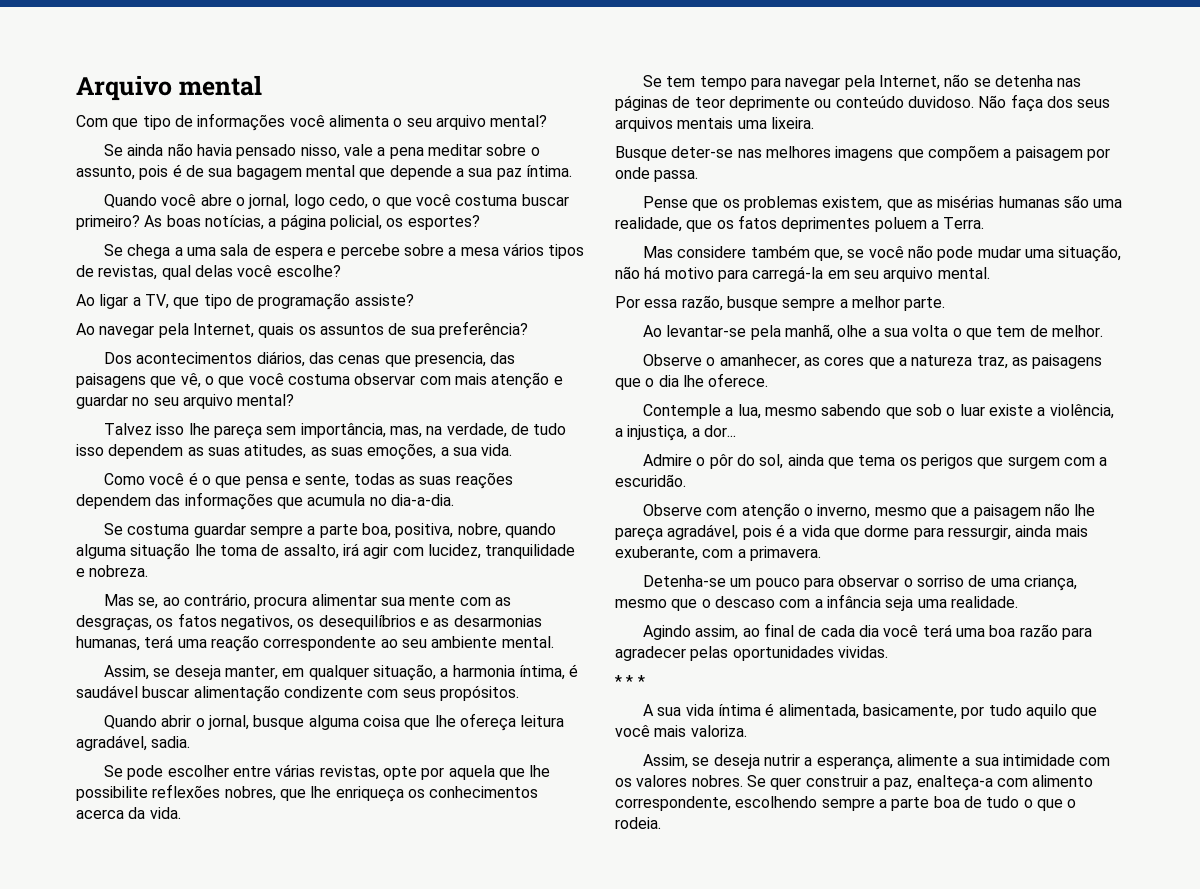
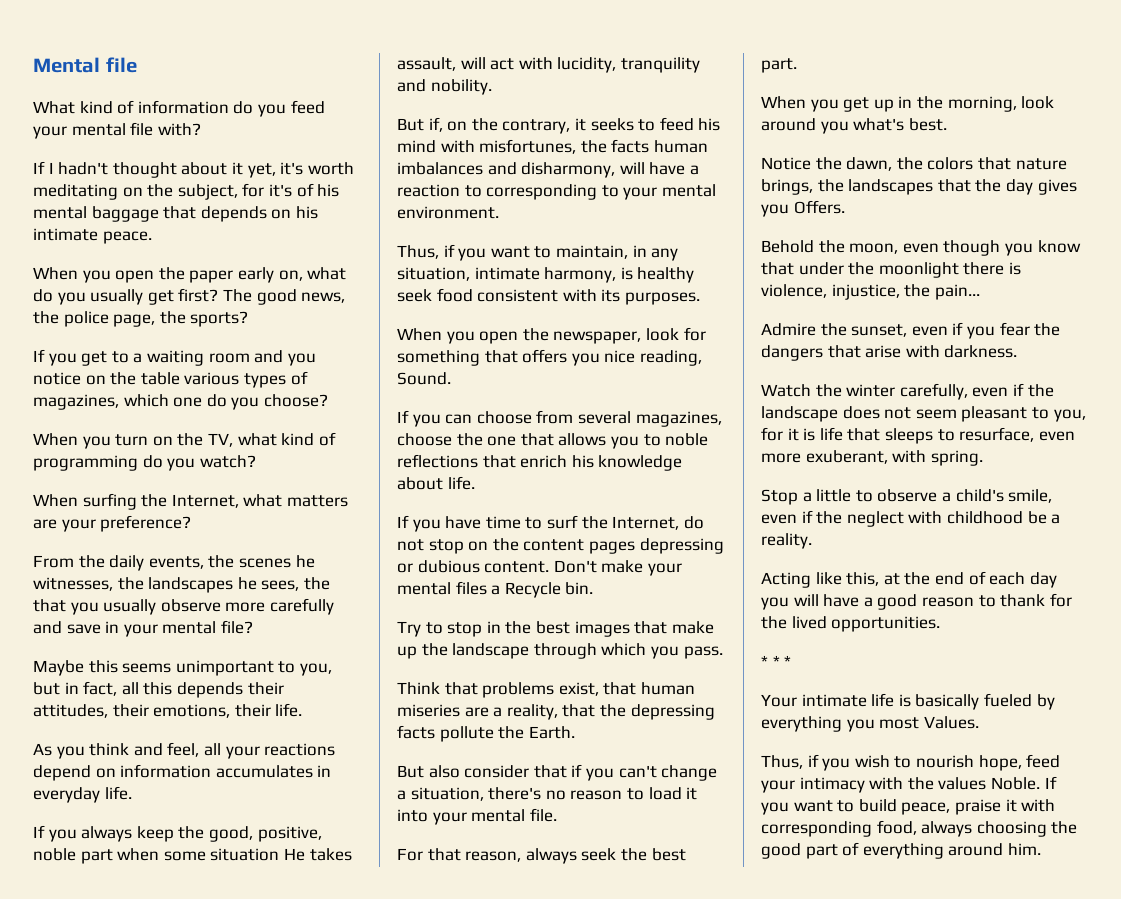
[76,75,262,101] [76,113,548,131] [104,143,540,159] [76,164,572,180] [104,194,569,209] [76,214,480,230] [104,243,585,259] [76,265,341,280] [76,293,414,310] [76,321,528,338] [104,351,516,367] [76,372,563,389] [76,394,295,409] [104,423,567,439] [76,443,513,460] [104,472,513,489] [76,492,454,510] [104,523,556,538] [76,543,576,560] [76,565,149,577] [104,593,511,609] [76,613,542,631] [76,635,554,652] [104,664,579,681] [76,685,519,702] [104,713,565,731] [76,735,191,751] [104,764,551,780] [76,784,539,802] [76,807,181,819] [643,74,1082,90] [615,94,1111,112] [615,117,814,132] [615,145,1110,161] [615,167,699,182] [643,195,1123,211] [615,215,985,232] [643,245,1122,262] [615,266,990,282] [615,295,946,311] [643,324,1103,340] [643,354,1103,369] [615,373,769,390] [643,404,1114,419] [615,425,736,441] [643,454,1108,469] [615,474,686,487] [643,503,1096,520] [615,524,1088,541] [615,546,821,561] [643,575,1077,591] [615,594,1018,611] [643,623,1092,640] [615,646,888,661] [615,675,645,687] [643,703,1098,719] [615,725,747,737] [643,754,1111,770] [615,775,1094,791] [615,796,1077,811] [615,817,661,829] Arquivo mental // Com que tipo de informações você alimenta o seu arquivo mental? // Se ainda não havia pensado nisso, vale a pena meditar sobre o assunto, pois é de sua bagagem mental que depende a sua paz íntima. // Quando você abre o jornal, logo cedo, o que você costuma buscar primeiro? As boas notícias, a página policial, os esportes? // Se chega a uma sala de espera e percebe sobre a mesa vários tipos de revistas, qual delas você escolhe? // Ao ligar a TV, que tipo de programação assiste? // Ao navegar pela Internet, quais os assuntos de sua preferência? // Dos acontecimentos diários, das cenas que presencia, das paisagens que vê, o que você costuma observar com mais atenção e guardar no seu arquivo mental? // Talvez isso lhe pareça sem importância, mas, na verdade, de tudo isso dependem as suas atitudes, as suas emoções, a sua vida. // Como você é o que pensa e sente, todas as suas reações dependem das informações que acumula no dia-a-dia. // Se costuma guardar sempre a parte boa, positiva, nobre, quando alguma situação lhe toma de assalto, irá agir com lucidez, tranquilidade e nobreza. // Mas se, ao contrário, procura alimentar sua mente com as desgraças, os fatos negativos, os desequilíbrios e as desarmonias humanas, terá uma reação correspondente ao seu ambiente mental. // Assim, se deseja manter, em qualquer situação, a harmonia íntima, é saudável buscar alimentação condizente com seus propósitos. // Quando abrir o jornal, busque alguma coisa que lhe ofereça leitura agradável, sadia. // Se pode escolher entre várias revistas, opte por aquela que lhe possibilite reflexões nobres, que lhe enriqueça os conhecimentos acerca da vida. // Se tem tempo para navegar pela Internet, não se detenha nas páginas de teor deprimente ou conteúdo duvidoso. Não faça dos seus arquivos mentais uma lixeira. // Busque deter-se nas melhores imagens que compõem a paisagem por onde passa. // Pense que os problemas existem, que as misérias humanas são uma realidade, que os fatos deprimentes poluem a Terra. // Mas considere também que, se você não pode mudar uma situação, não há motivo para carregá-la em seu arquivo mental. // Por essa razão, busque sempre a melhor parte. // Ao levantar-se pela manhã, olhe a sua volta o que tem de melhor. // Observe o amanhecer, as cores que a natureza traz, as paisagens que o dia lhe oferece. // Contemple a lua, mesmo sabendo que sob o luar existe a violência, a injustiça, a dor... // Admire o pôr do sol, ainda que tema os perigos que surgem com a escuridão. // Observe com atenção o inverno, mesmo que a paisagem não lhe pareça agradável, pois é a vida que dorme para ressurgir, ainda mais exuberante, com a primavera. // Detenha-se um pouco para observar o sorriso de uma criança, mesmo que o descaso com a infância seja uma realidade. // Agindo assim, ao final de cada dia você terá uma boa razão para agradecer pelas oportunidades vividas. // * * * // A sua vida íntima é alimentada, basicamente, por tudo aquilo que você mais valoriza. // Assim, se deseja nutrir a esperança, alimente a sua intimidade com os valores nobres. Se quer construir a paz, enalteça-a com alimento correspondente, escolhendo sempre a parte boa de tudo o que o rodeia. -> [33,57,137,73] [33,100,325,117] [33,122,201,139] [33,161,354,178] [33,183,340,200] [33,206,318,222] [33,228,152,244] [33,267,347,283] [33,288,346,305] [33,311,249,327] [33,349,316,366] [33,371,308,388] [33,394,328,410] [33,432,336,449] [33,455,256,471] [33,493,348,510] [33,515,192,532] [33,555,315,571] [33,577,330,593] [33,598,334,615] [33,620,253,637] [33,660,332,676] [33,681,284,698] [33,703,303,718] [33,742,336,759] [33,764,332,781] [33,786,132,803] [33,825,322,842] [33,848,352,864] [397,57,700,73] [397,79,492,95] [397,117,721,134] [397,139,708,154] [397,162,699,178] [397,184,716,200] [397,206,499,219] [397,244,679,261] [397,267,695,283] [397,288,700,305] [397,327,706,344] [397,349,702,366] [397,372,451,385] [397,410,722,427] [397,433,709,449] [397,454,683,471] [397,476,475,490] [397,515,704,532] [397,538,724,554] [397,560,682,576] [397,581,594,598] [397,621,714,637] [397,643,723,659] [397,682,695,698] [397,704,715,720] [397,725,575,742] [397,764,718,781] [397,787,698,801] [397,808,557,825] [397,848,686,864] [761,58,797,73] [761,96,1055,112] [761,118,947,134] [761,157,1067,171] [761,179,1077,195] [761,200,845,217] [761,240,1081,256] [761,262,1021,278] [761,284,980,300] [761,322,1061,339] [761,345,1018,361] [761,383,1054,400] [761,406,1086,422] [761,427,1075,444] [761,450,983,466] [761,489,1053,505] [761,510,1061,527] [761,533,812,549] [761,571,1057,588] [761,593,1072,610] [761,616,941,632] [761,655,792,667] [761,693,1055,710] [761,716,979,732] [761,754,1061,771] [761,776,1057,793] [761,799,1056,815] [761,820,1078,837] [761,842,1041,859] Mental file // What kind of information do you feed your mental file with? // If I hadn't thought about it yet, it's worth meditating on the subject, for it's of his mental baggage that depends on his intimate peace. // When you open the paper early on, what do you usually get first? The good news, the police page, the sports? // If you get to a waiting room and you notice on the table various types of magazines, which one do you choose? // When you turn on the TV, what kind of programming do you watch? // When surfing the Internet, what matters are your preference? // From the daily events, the scenes he witnesses, the landscapes he sees, the that you usually observe more carefully and save in your mental file? // Maybe this seems unimportant to you, but in fact, all this depends their attitudes, their emotions, their life. // As you think and feel, all your reactions depend on information accumulates in everyday life. // If you always keep the good, positive, noble part when some situation He takes assault, will act with lucidity, tranquility and nobility. // But if, on the contrary, it seeks to feed his mind with misfortunes, the facts human imbalances and disharmony, will have a reaction to corresponding to your mental environment. // Thus, if you want to maintain, in any situation, intimate harmony, is healthy seek food consistent with its purposes. // When you open the newspaper, look for something that offers you nice reading, Sound. // If you can choose from several magazines, choose the one that allows you to noble reflections that enrich his knowledge about life. // If you have time to surf the Internet, do not stop on the content pages depressing or dubious content. Don't make your mental files a Recycle bin. // Try to stop in the best images that make up the landscape through which you pass. // Think that problems exist, that human miseries are a reality, that the depressing facts pollute the Earth. // But also consider that if you can't change a situation, there's no reason to load it into your mental file. // For that reason, always seek the best part. // When you get up in the morning, look around you what's best. // Notice the dawn, the colors that nature brings, the landscapes that the day gives you Offers. // Behold the moon, even though you know that under the moonlight there is violence, injustice, the pain... // Admire the sunset, even if you fear the dangers that arise with darkness. // Watch the winter carefully, even if the landscape does not seem pleasant to you, for it is life that sleeps to resurface, even more exuberant, with spring. // Stop a little to observe a child's smile, even if the neglect with childhood be a reality. // Acting like this, at the end of each day you will have a good reason to thank for the lived opportunities. // * * * // Your intimate life is basically fueled by everything you most Values. // Thus, if you wish to nourish hope, feed your intimacy with the values Noble. If you want to build peace, praise it with corresponding food, always choosing the good part of everything around him.

